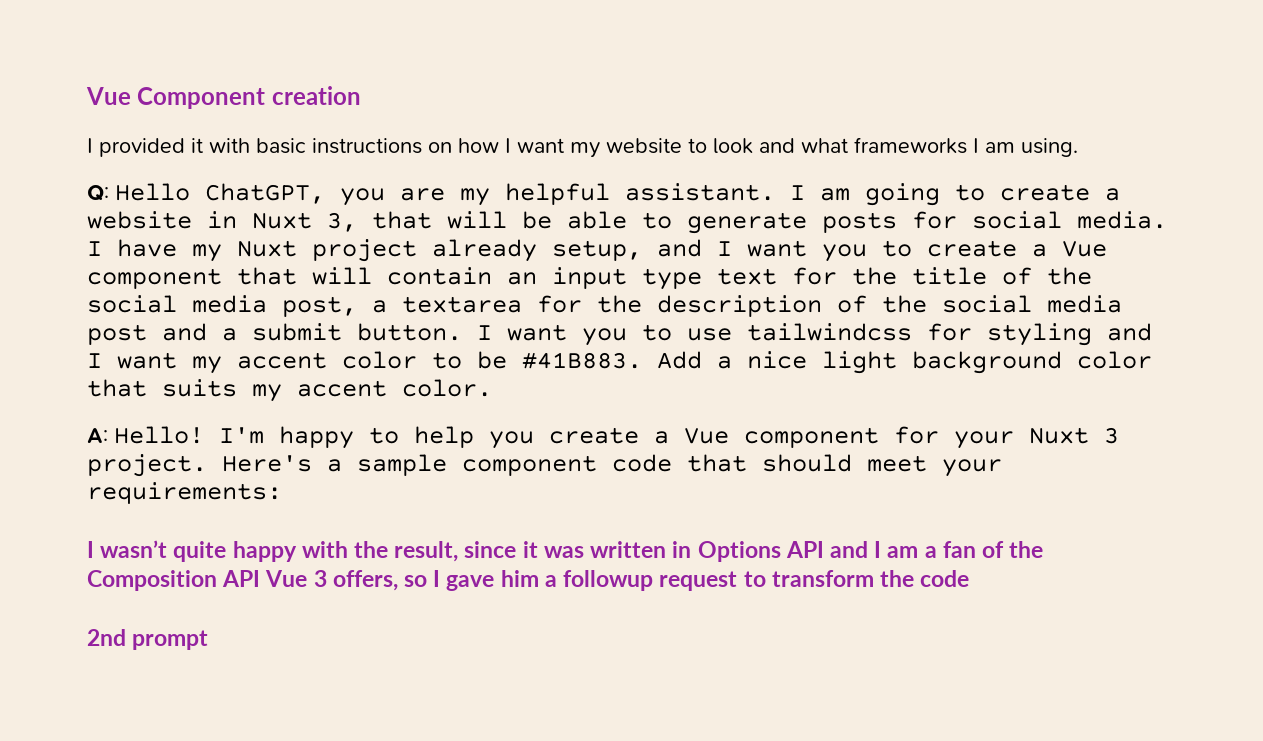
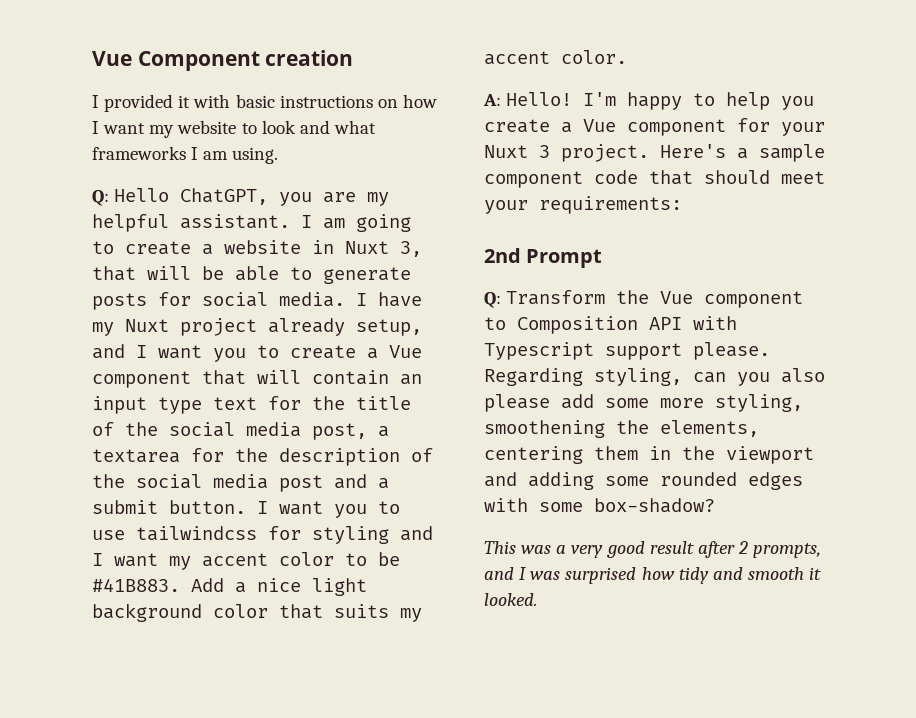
[87,540,1044,562] [87,570,970,591] [87,629,209,650] I wasn’t quite happy with the result, since it was written in Options API and I am a fan of the Composition API Vue 3 offers, so I gave him a followup request to transform the code // 2nd prompt -> [484,248,603,268] [484,290,804,308] [484,316,737,334] [484,342,770,360] [484,368,825,386] [484,394,803,412] [484,420,759,438] [484,446,814,464] [484,472,803,490] [484,498,715,513] [484,541,822,558] [484,567,822,584] [484,593,537,606] 2nd Prompt // Q: Transform the Vue component to Composition API with Typescript support please. Regarding styling, can you also please add some more styling, smoothening the elements, centering them in the viewport and adding some rounded edges with some box-shadow? // This was a very good result after 2 prompts, and I was surprised how tidy and smooth it looked.

